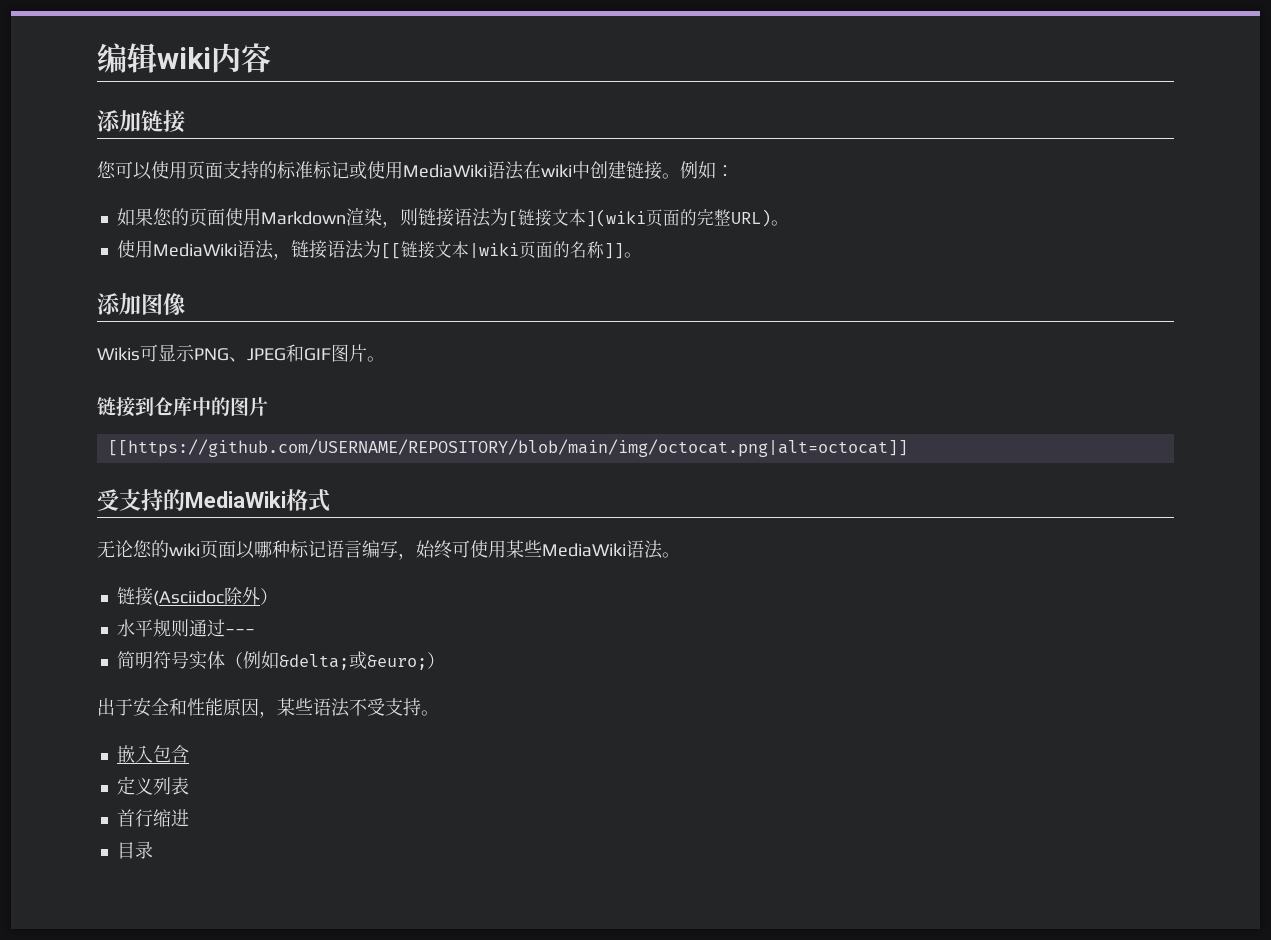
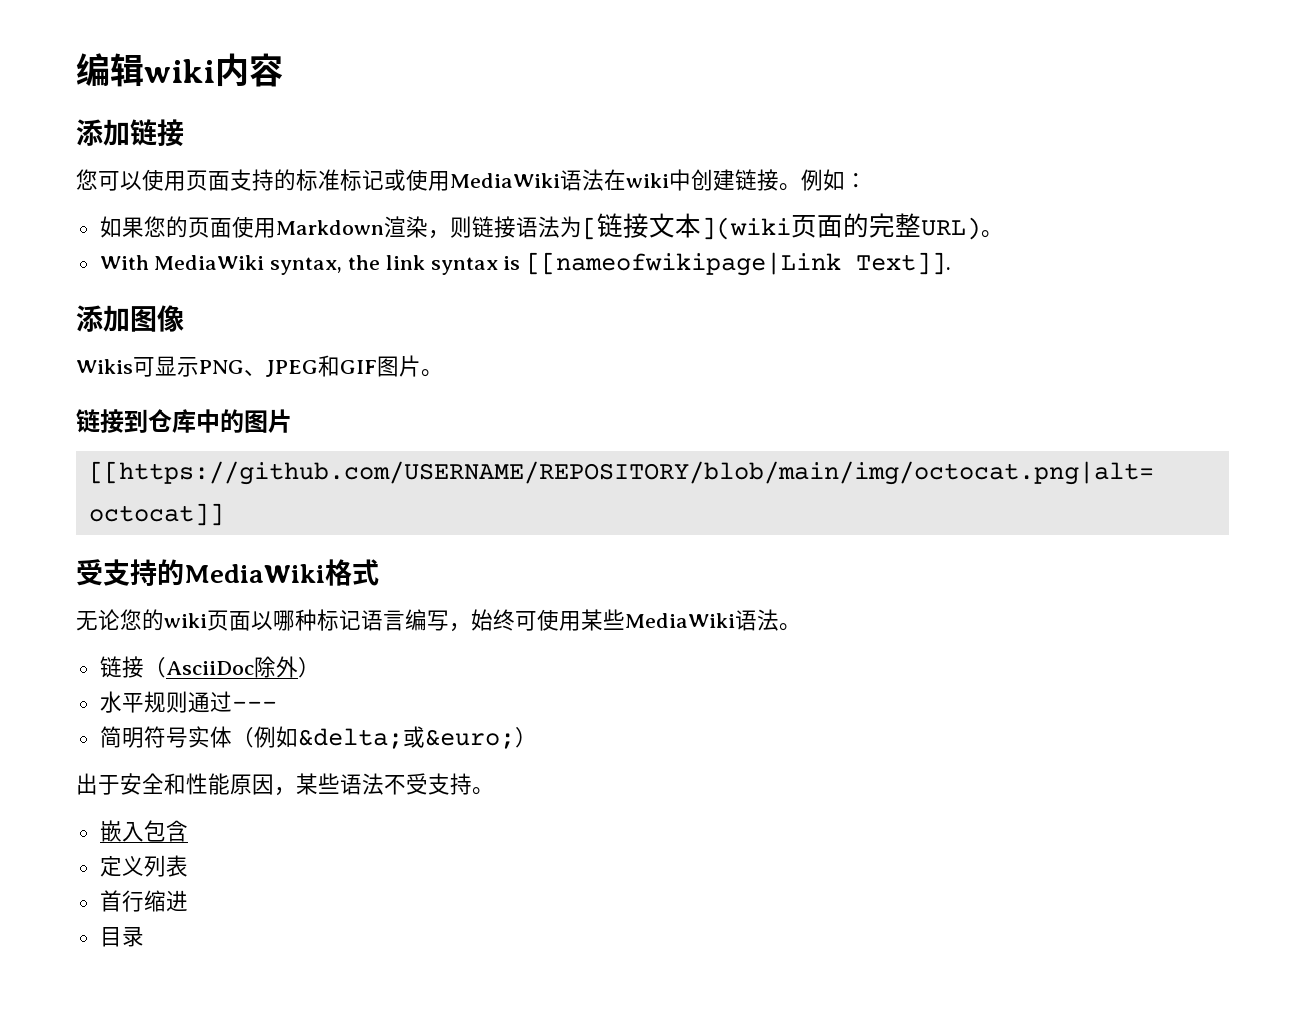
[116,240,642,260] 使用MediaWiki语法，链接语法为[[链接文本|wiki页面的名称]]。 -> [99,252,952,276] With MediaWiki syntax, the link syntax is [[nameofwikipage|Link Text]].
[152,590,224,606] (Asciidoc -> [143,657,254,678] （AsciiDoc

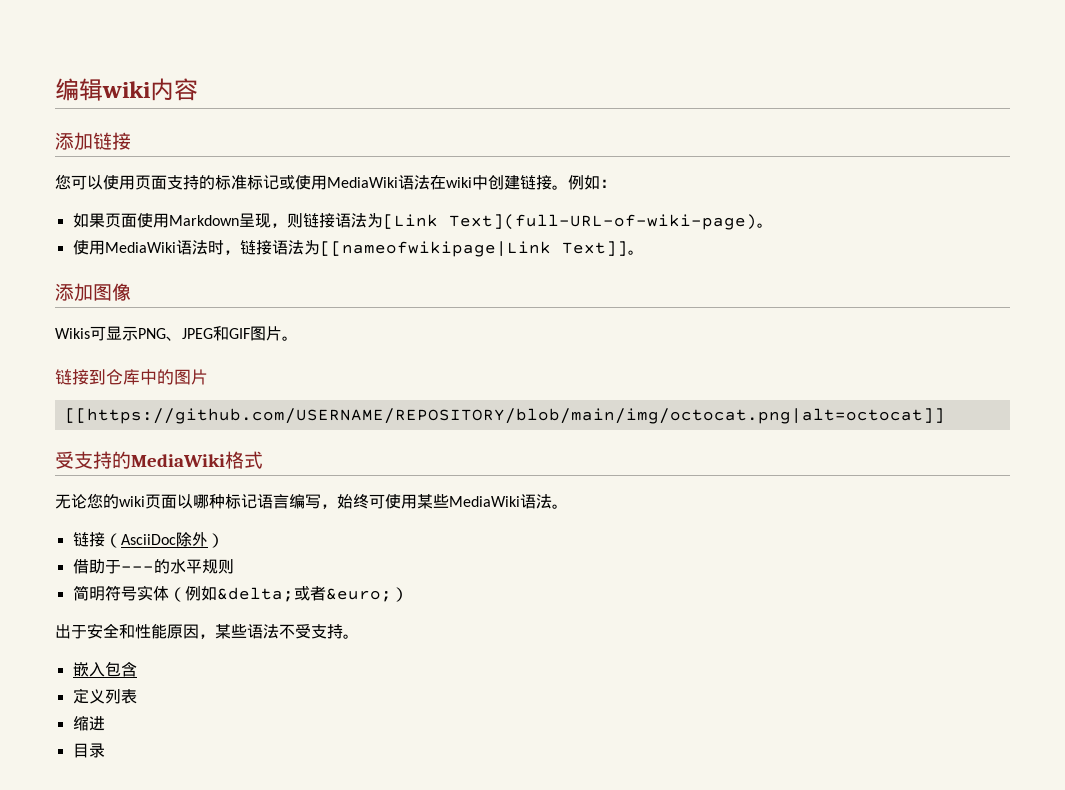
[143,216,188,238] 您的 -> (105, 220) none
[383,216,428,238] 渲染 -> [238,213,271,228] 呈现
[581,213,1003,240] [99,252,952,276] [链接文本](wiki页面的完整URL)。 // With MediaWiki syntax, the link syntax is [[nameofwikipage|Link Text]]. -> [382,214,773,230] [72,240,644,257] [Link Text](full-URL-of-wiki-page)。 // 使用MediaWiki语法时，链接语法为[[nameofwikipage|Link Text]]。
(320, 667) none -> [72,559,170,574] 借助于---的
[187,691,277,713] 通过--- -> (234, 566) none
(425, 737) none -> [309,586,326,601] 者
[99,890,144,912] 首行 -> (137, 696) none

